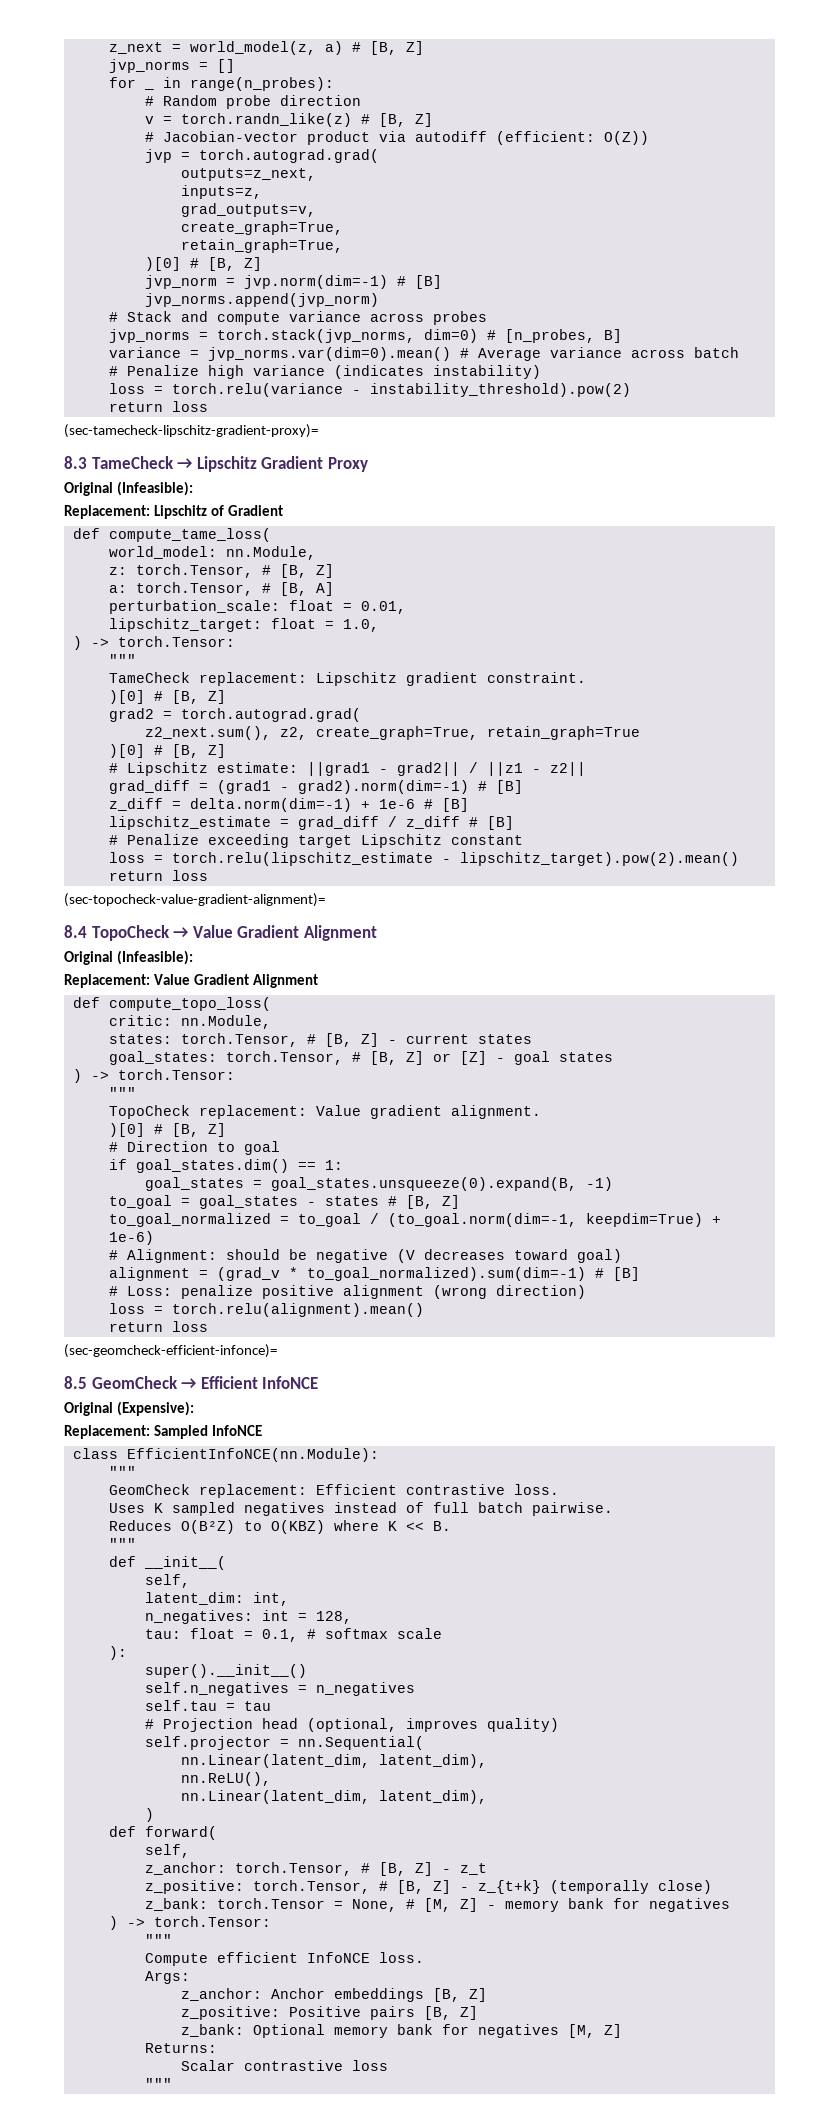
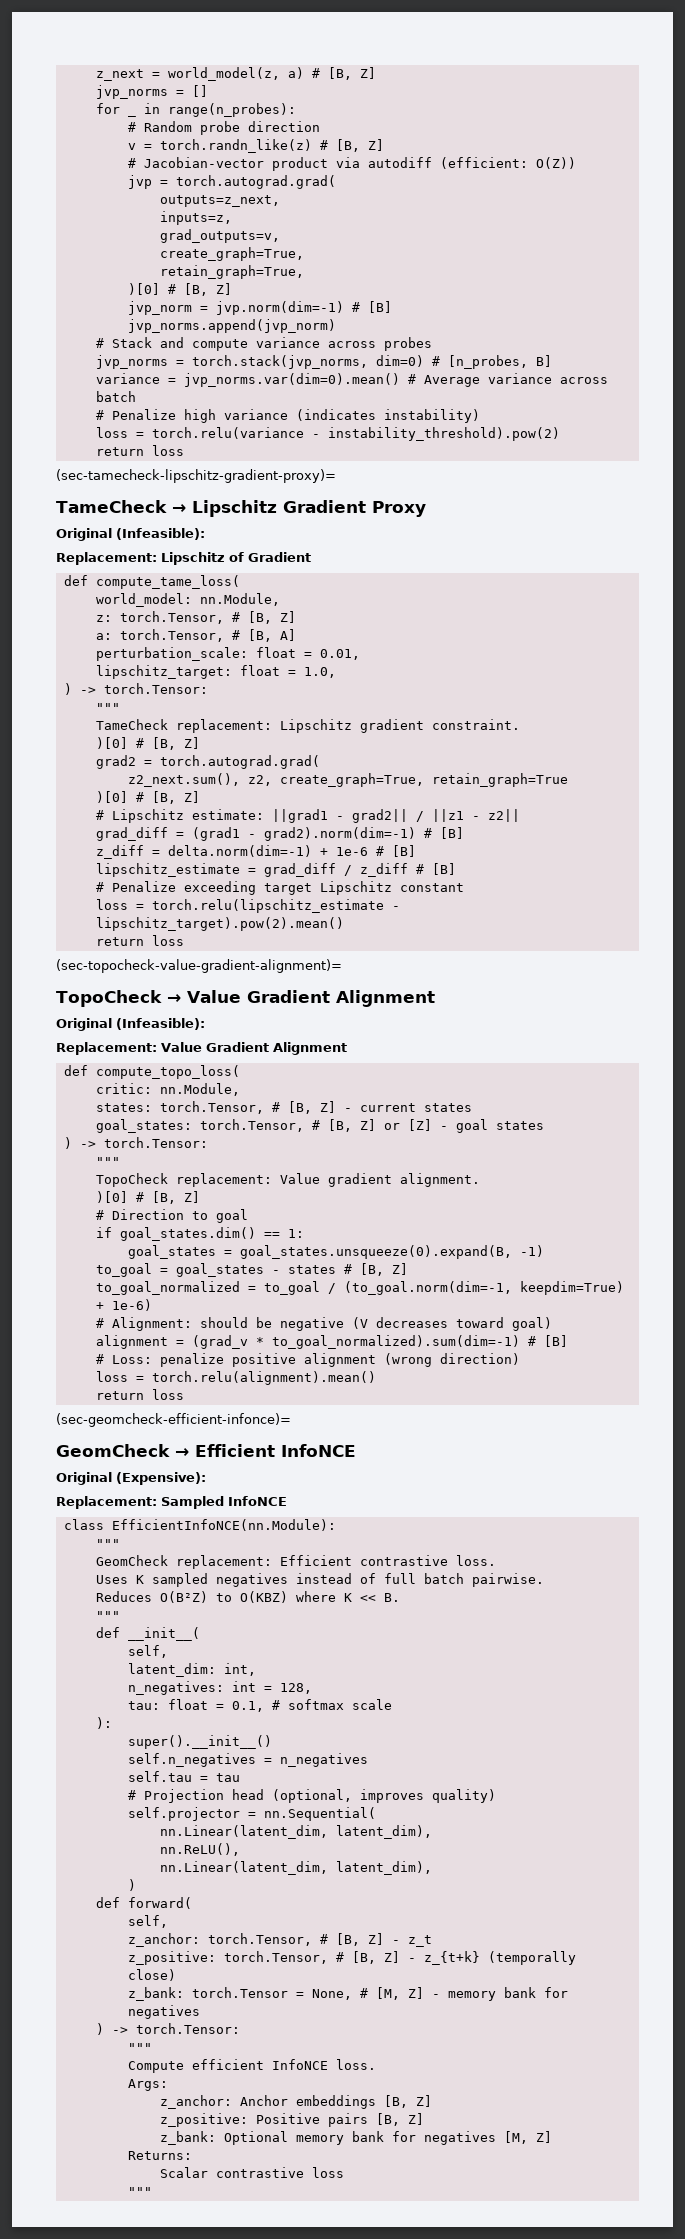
[64,456,87,469] 8.3 -> (336, 476) none
[64,925,87,938] 8.4 -> (342, 966) none
[64,1376,87,1389] 8.5 -> (291, 1420) none

